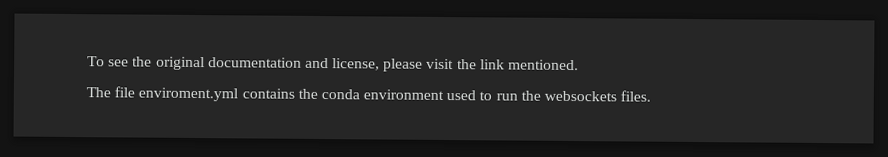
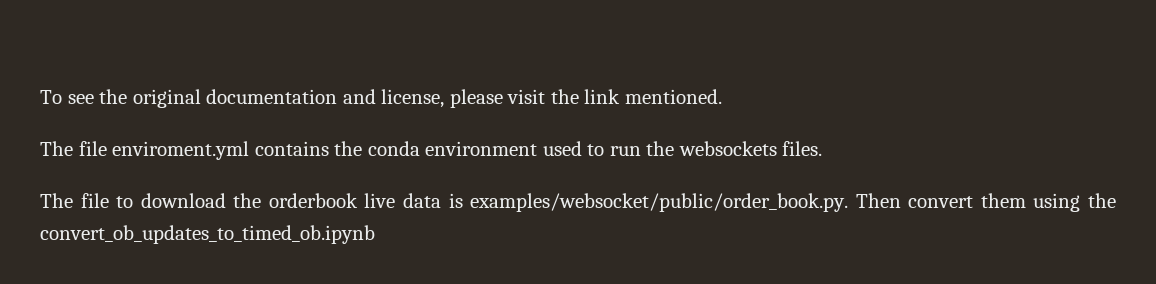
(652, 96) none -> [40,193,1116,212] [40,225,375,244] // The file to download the orderbook live data is examples/websocket/public/order_book.py. Then convert them using the convert_ob_updates_to_timed_ob.ipynb

